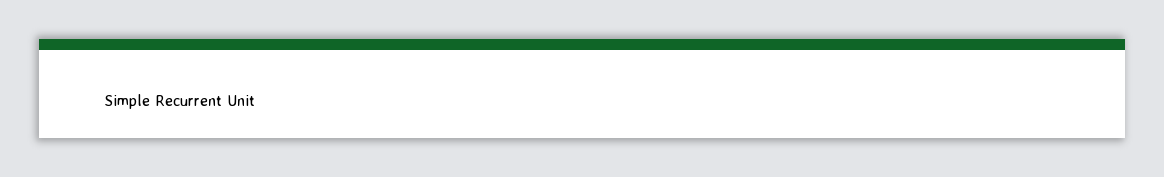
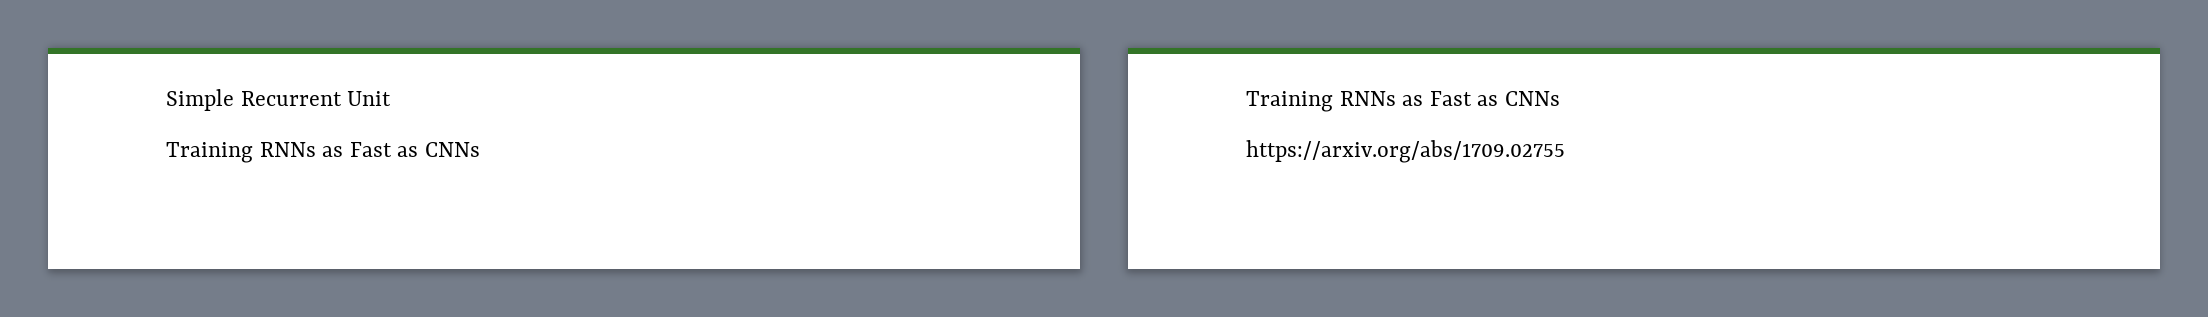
(255, 100) none -> [166,142,481,163] [1246,91,1561,112] [1246,140,1565,163] // Training RNNs as Fast as CNNs // Training RNNs as Fast as CNNs // https://arxiv.org/abs/1709.02755

